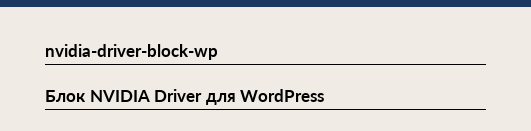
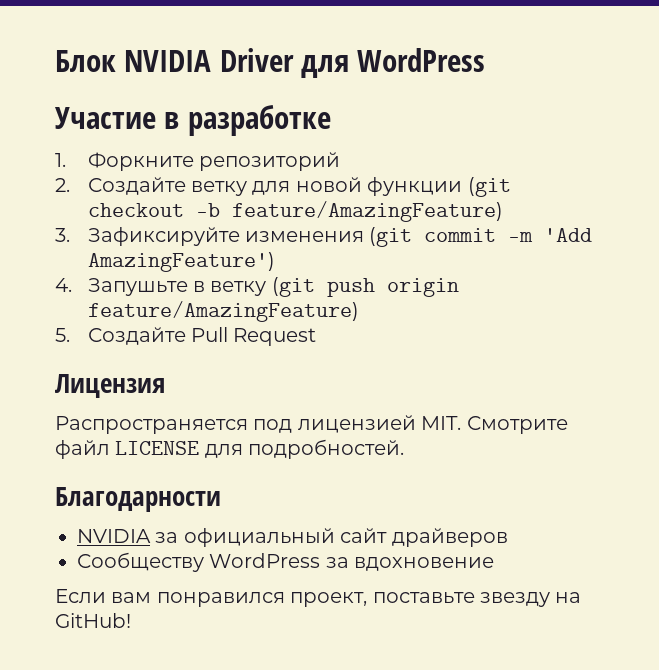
[45,44,218,60] nvidia-driver-block-wp // -> (55, 61) none
(325, 95) none -> [55,105,331,136] [55,152,340,171] [55,177,511,197] [87,201,503,222] [55,227,593,247] [87,252,275,272] [55,277,459,297] [87,301,359,322] [55,327,317,346] [55,374,165,398] [55,415,568,434] [55,439,405,459] [55,487,221,512] [77,528,508,547] [77,552,495,572] [55,589,582,607] [55,613,131,628] // Участие в разработке // 1. Форкните репозиторий // 2. Создайте ветку для новой функции (git checkout -b feature/AmazingFeature) // 3. Зафиксируйте изменения (git commit -m 'Add AmazingFeature') // 4. Запушьте в ветку (git push origin feature/AmazingFeature) // 5. Создайте Pull Request // Лицензия // Распространяется под лицензией MIT. Смотрите файл LICENSE для подробностей. // Благодарности // NVIDIA за официальный сайт драйверов // Сообществу WordPress за вдохновение // Если вам понравился проект, поставьте звезду на GitHub!

